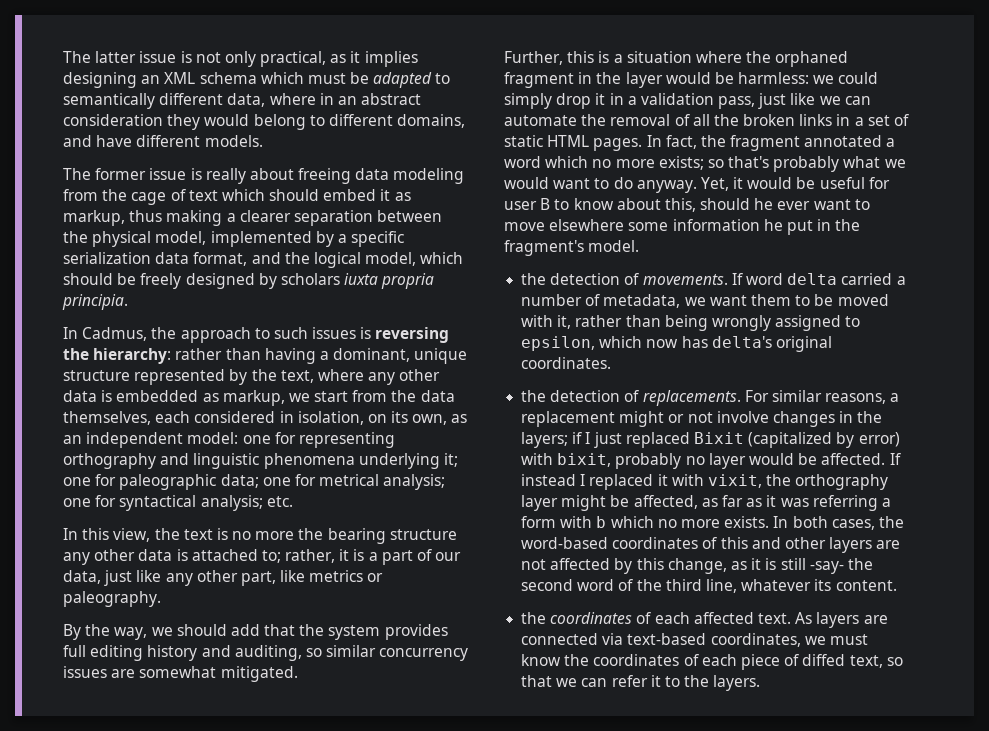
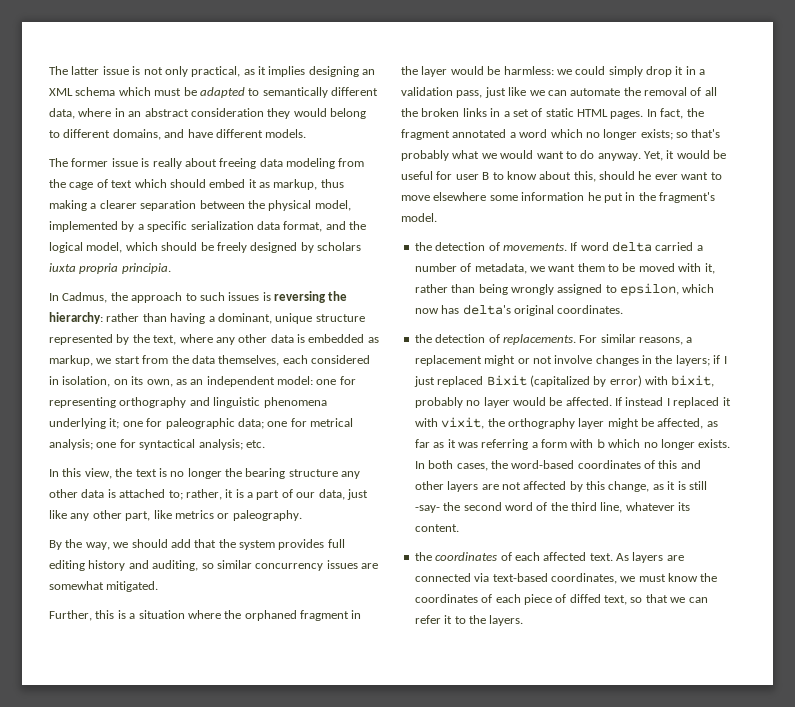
[255,531,295,540] more -> [187,468,222,479] longer
[615,159,655,168] more -> [603,129,638,140] longer
[680,519,720,528] more -> [660,439,695,450] longer

